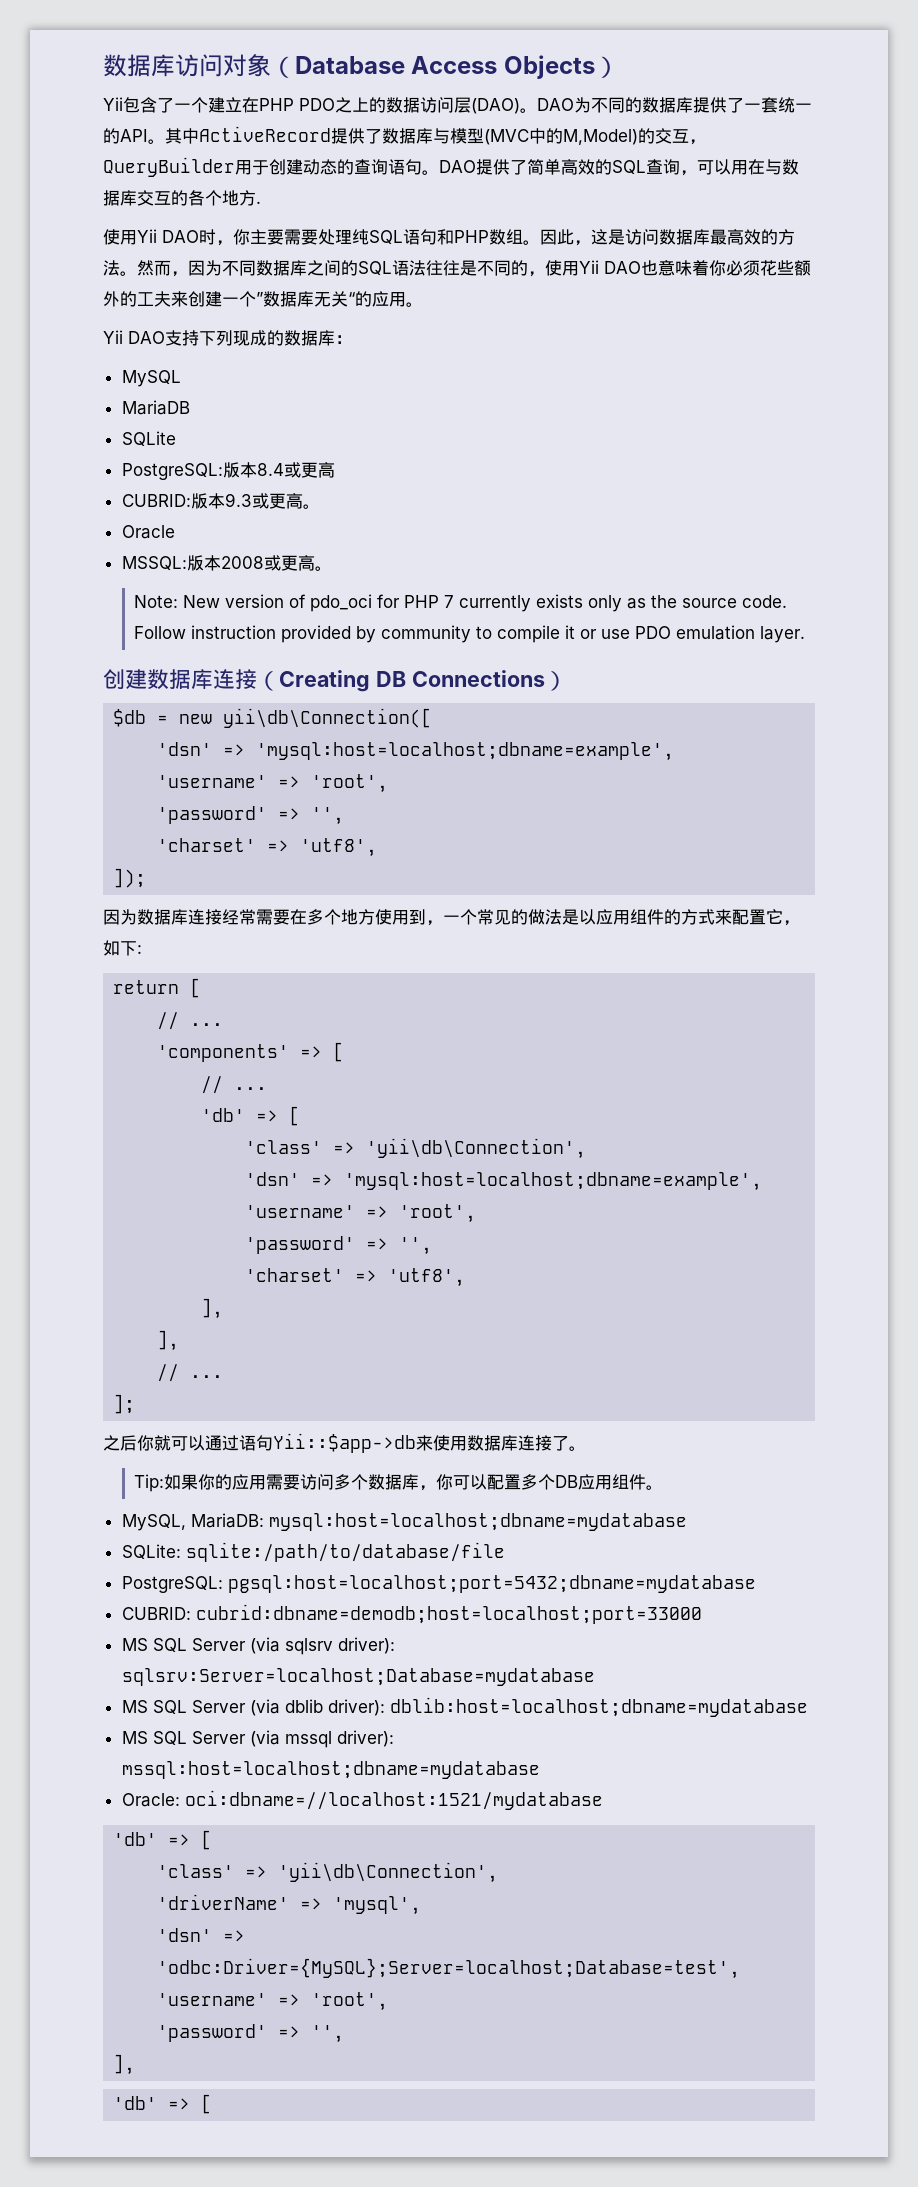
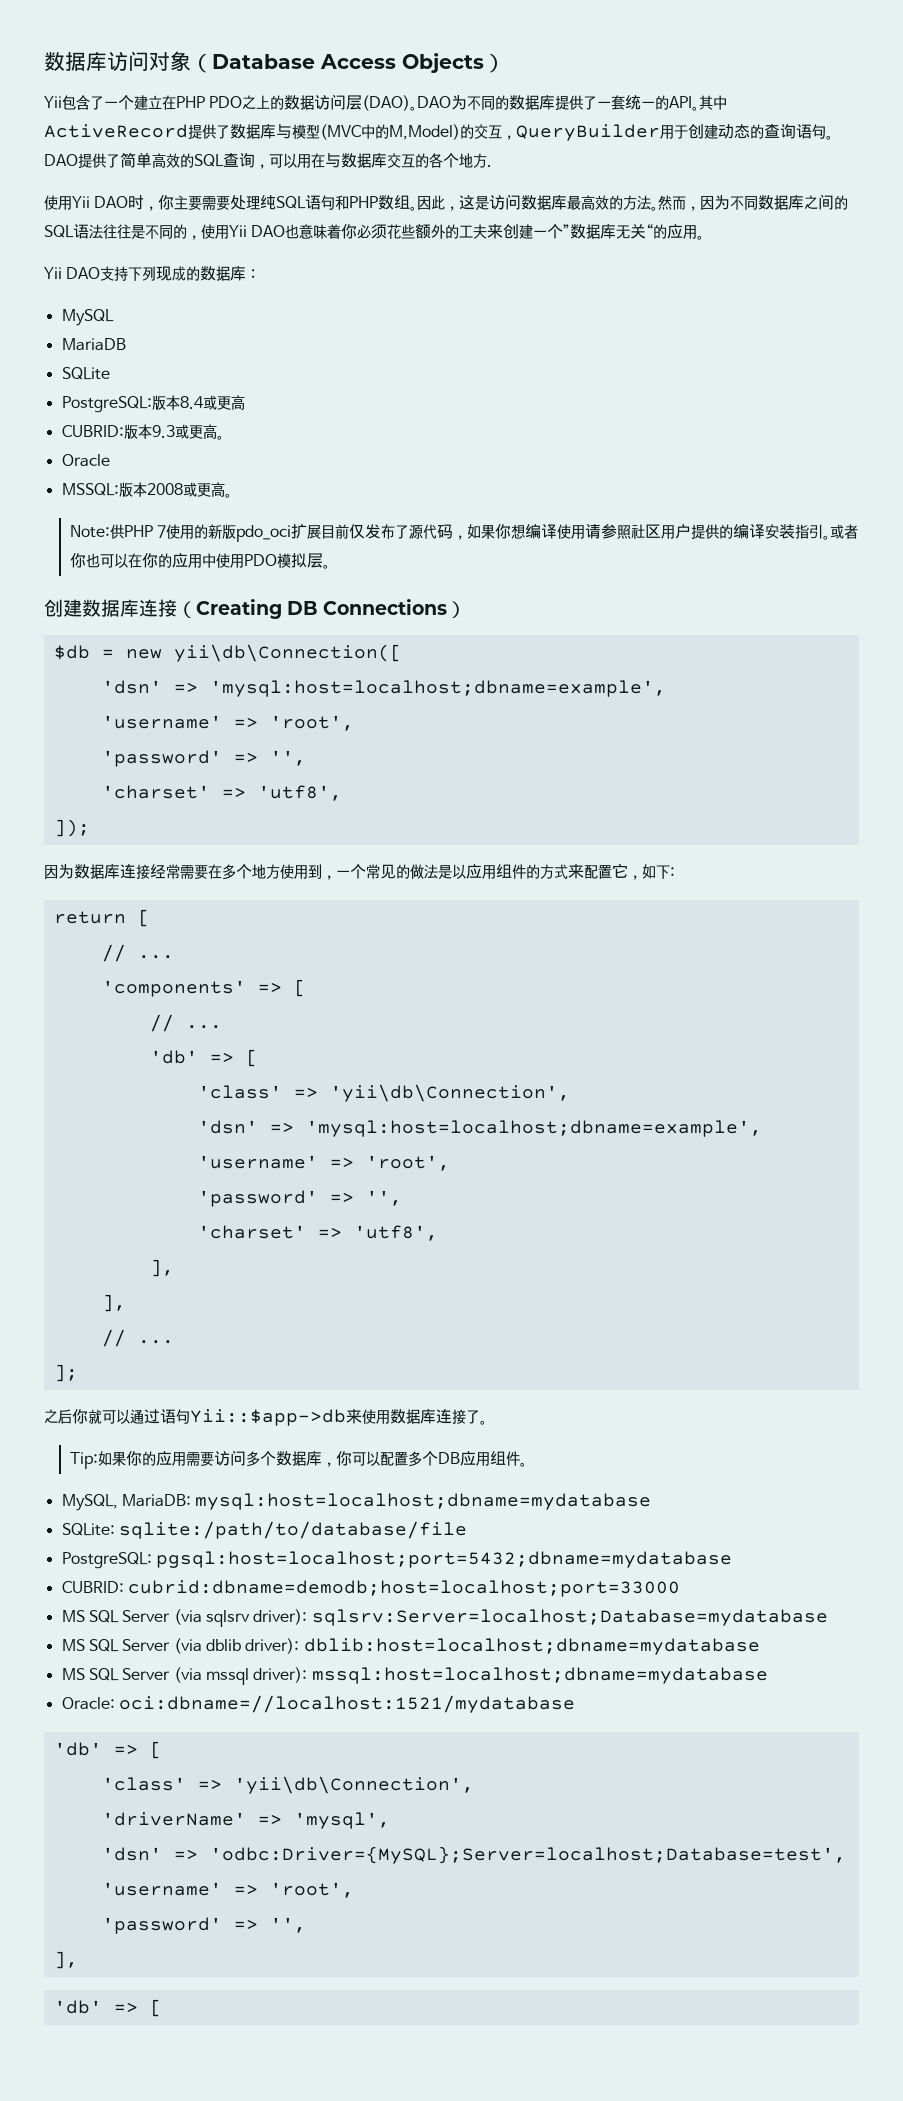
[183,594,788,612] [134,625,806,643] New version of pdo_oci for PHP 7 currently exists only as the source code. Follow instruction provided by community to compile it or use PDO emulation layer. -> [109,524,859,542] [69,553,330,569] 供PHP 7使用的新版pdo_oci扩展目前仅发布了源代码，如果你想编译使用请参照社区用户提供的编译安装指引。或者你也可以在你的应用中使用PDO模拟层。

